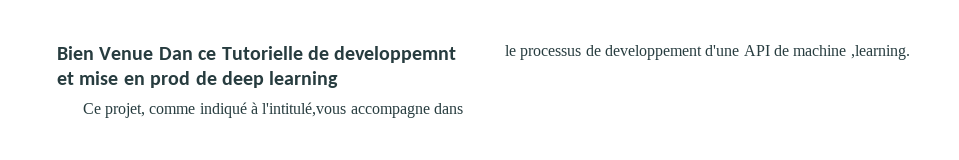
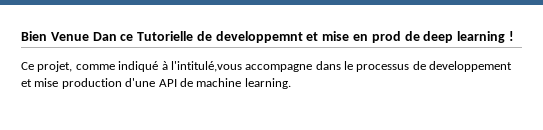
(339, 79) none -> [508,31,514,41] !
(702, 52) none -> [21,78,122,89] et mise production
[850,45,910,60] ,learning. -> [244,78,291,89] learning.

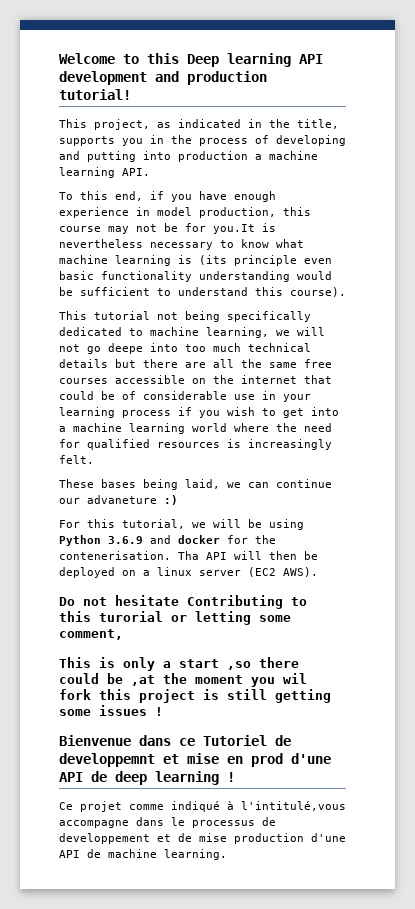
[21,31,194,41] Bien Venue Dan ce Tutorielle -> [59,53,323,67] [59,71,267,85] [59,89,131,100] [59,119,339,130] [59,135,346,146] [59,151,318,162] [59,167,150,178] [59,191,276,202] [59,207,311,218] [59,223,276,234] [59,239,304,250] [59,255,332,266] [59,271,332,282] [59,287,346,297] [59,311,311,322] [59,327,325,338] [59,343,311,354] [59,359,332,368] [59,375,332,384] [59,391,311,402] [59,407,339,418] [59,423,332,434] [59,439,332,450] [59,455,94,464] [59,479,332,490] [59,495,178,505] [59,519,304,530] [59,535,276,546] [59,551,318,560] [59,567,318,578] [59,595,307,609] [59,611,291,625] [59,629,123,640] [59,657,299,671] [59,673,307,687] [59,689,331,703] [59,705,163,716] [59,735,267,746] Welcome to this Deep learning API development and production tutorial! // This project, as indicated in the title, supports you in the process of developing and putting into production a machine learning API. // To this end, if you have enough experience in model production, this course may not be for you.It is nevertheless necessary to know what machine learning is (its principle even basic functionality understanding would be sufficient to understand this course). // This tutorial not being specifically dedicated to machine learning, we will not go deepe into too much technical details but there are all the same free courses accessible on the internet that could be of considerable use in your learning process if you wish to get into a machine learning world where the need for qualified resources is increasingly felt. // These bases being laid, we can continue our advaneture :) // For this tutorial, we will be using Python 3.6.9 and docker for the contenerisation. Tha API will then be deployed on a linux server (EC2 AWS). // Do not hesitate Contributing to this turorial or letting some comment, // This is only a start ,so there could be ,at the moment you wil fork this project is still getting some issues ! // Bienvenue dans ce Tutoriel
(401, 37) none -> [291,753,331,764] [59,772,83,782] d'une API
[37,61,73,72] projet, -> [80,801,122,812] projet
(32, 83) none -> [178,833,192,842] de

